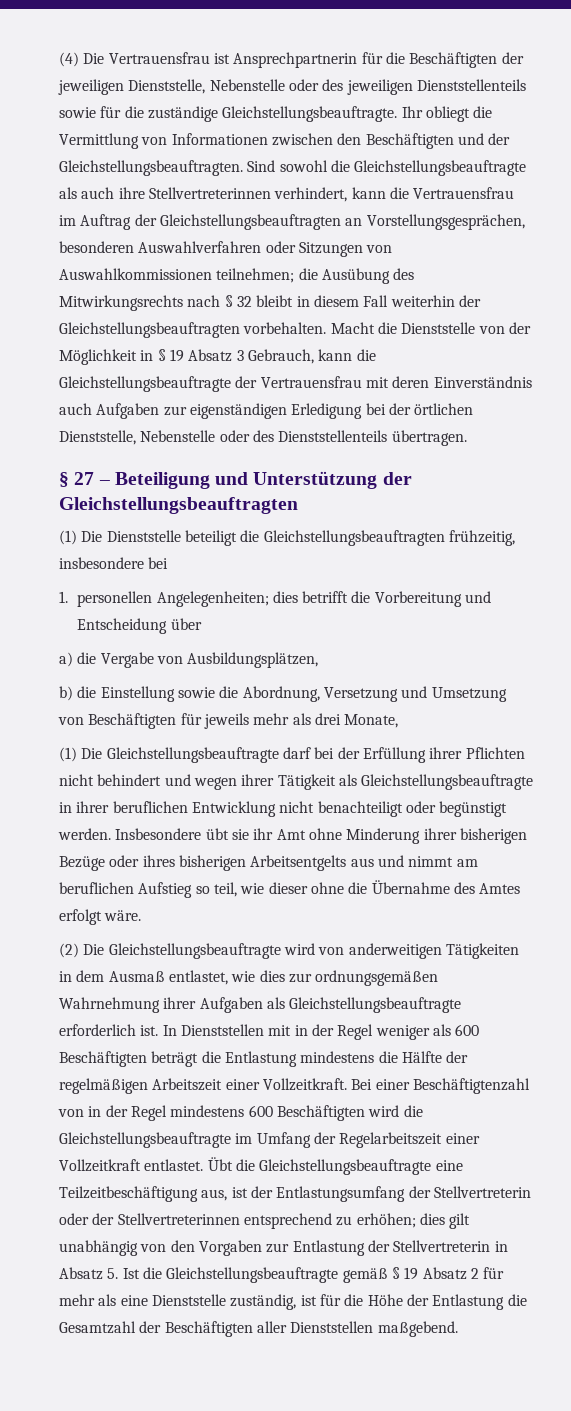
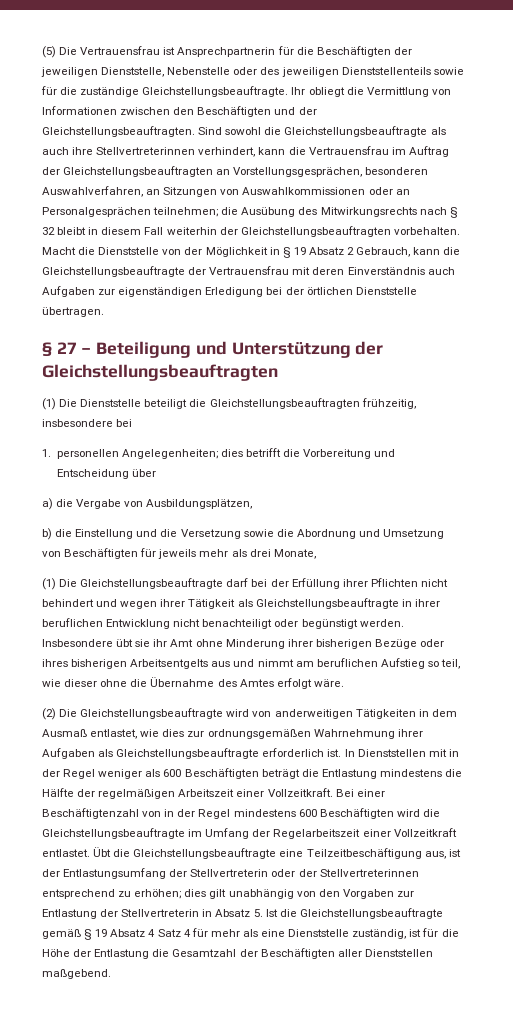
[59,52,79,67] (4) -> [42,46,56,58] (5)
[138,241,296,253] Auswahlverfahren oder -> [42,186,161,197] Auswahlverfahren, an
(212, 274) none -> [368,187,410,195] [42,207,151,217] oder an Personalgesprächen
[236,350,244,361] 3 -> [347,247,355,255] 2
[59,430,388,445] Dienststelle, Nebenstelle oder des Dienststellenteils -> [355,287,417,295] Dienststelle
[177,686,398,702] sowie die Abordnung, Versetzung -> [136,529,356,539] und die Versetzung sowie die Abordnung
[470,1268,479,1279] 2 -> [148,929,191,937] 4 Satz 4

